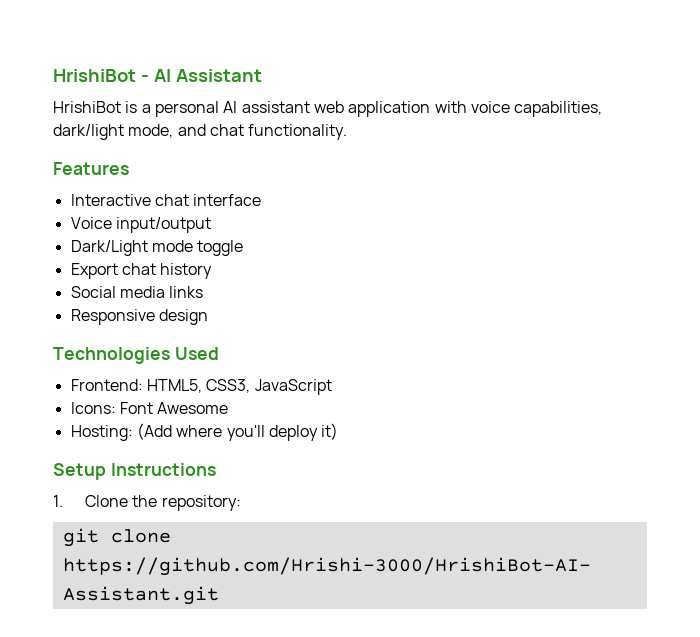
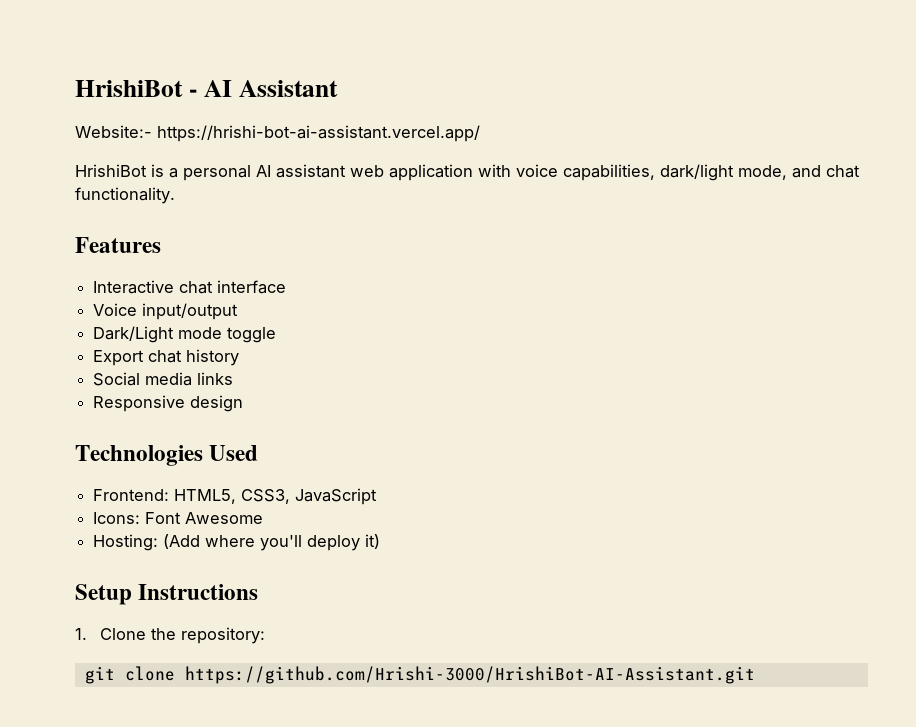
(262, 75) none -> [75,125,480,142] // Website:- https://hrishi-bot-ai-assistant.vercel.app/

